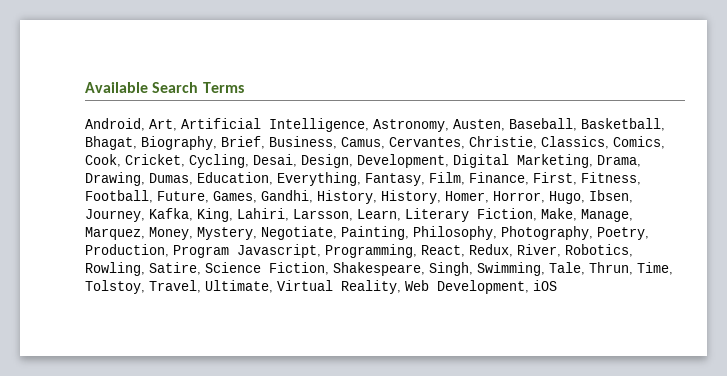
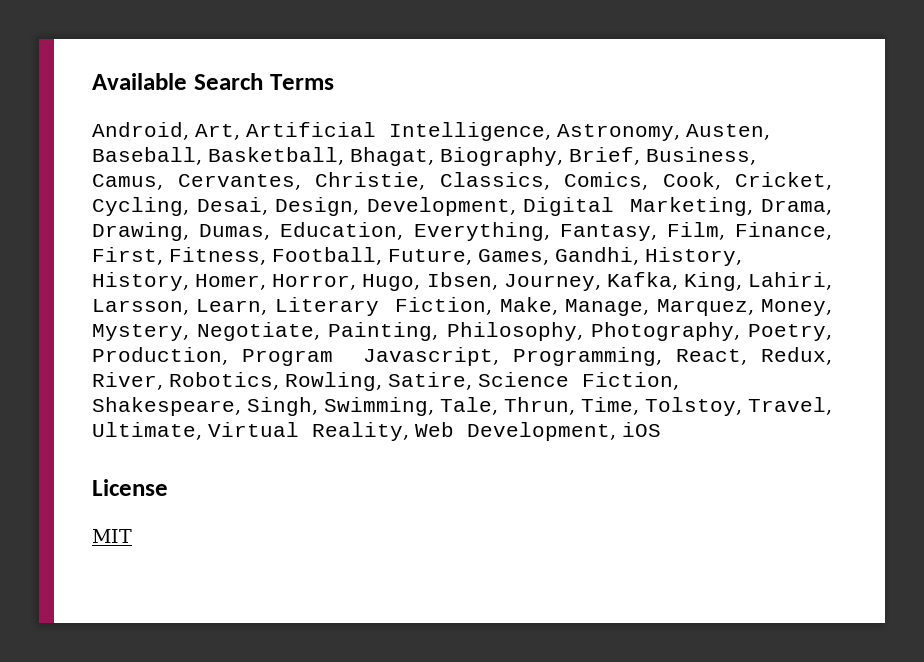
(557, 285) none -> [92,479,168,496] [92,529,132,543] // License // MIT

